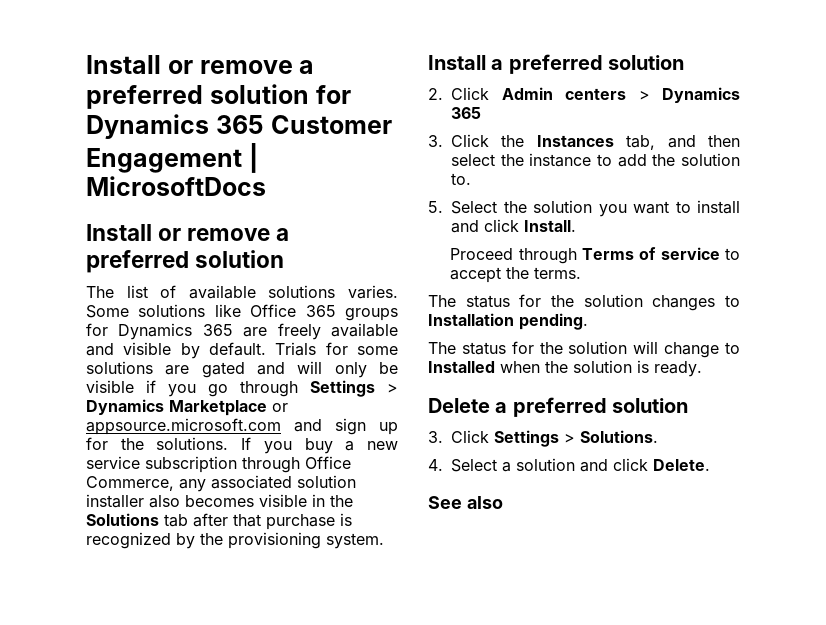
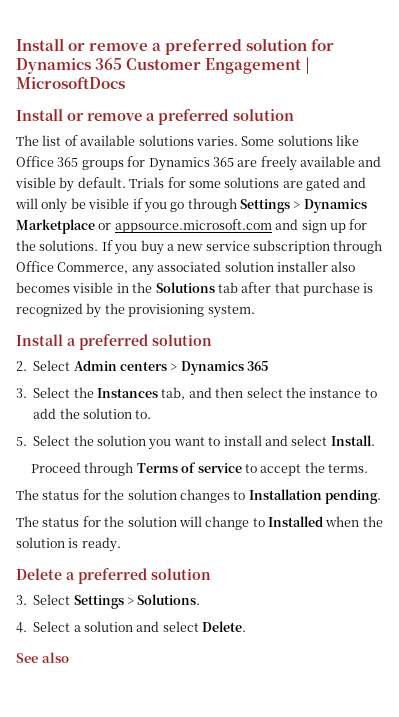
[451,87,489,100] Click -> [33,360,71,371] Select
[451,134,489,147] Click -> [33,387,71,398] Select
[484,219,519,232] click -> [291,435,328,446] select
[451,430,489,443] Click -> [33,594,71,605] Select
[613,458,648,471] click -> [162,621,199,632] select

